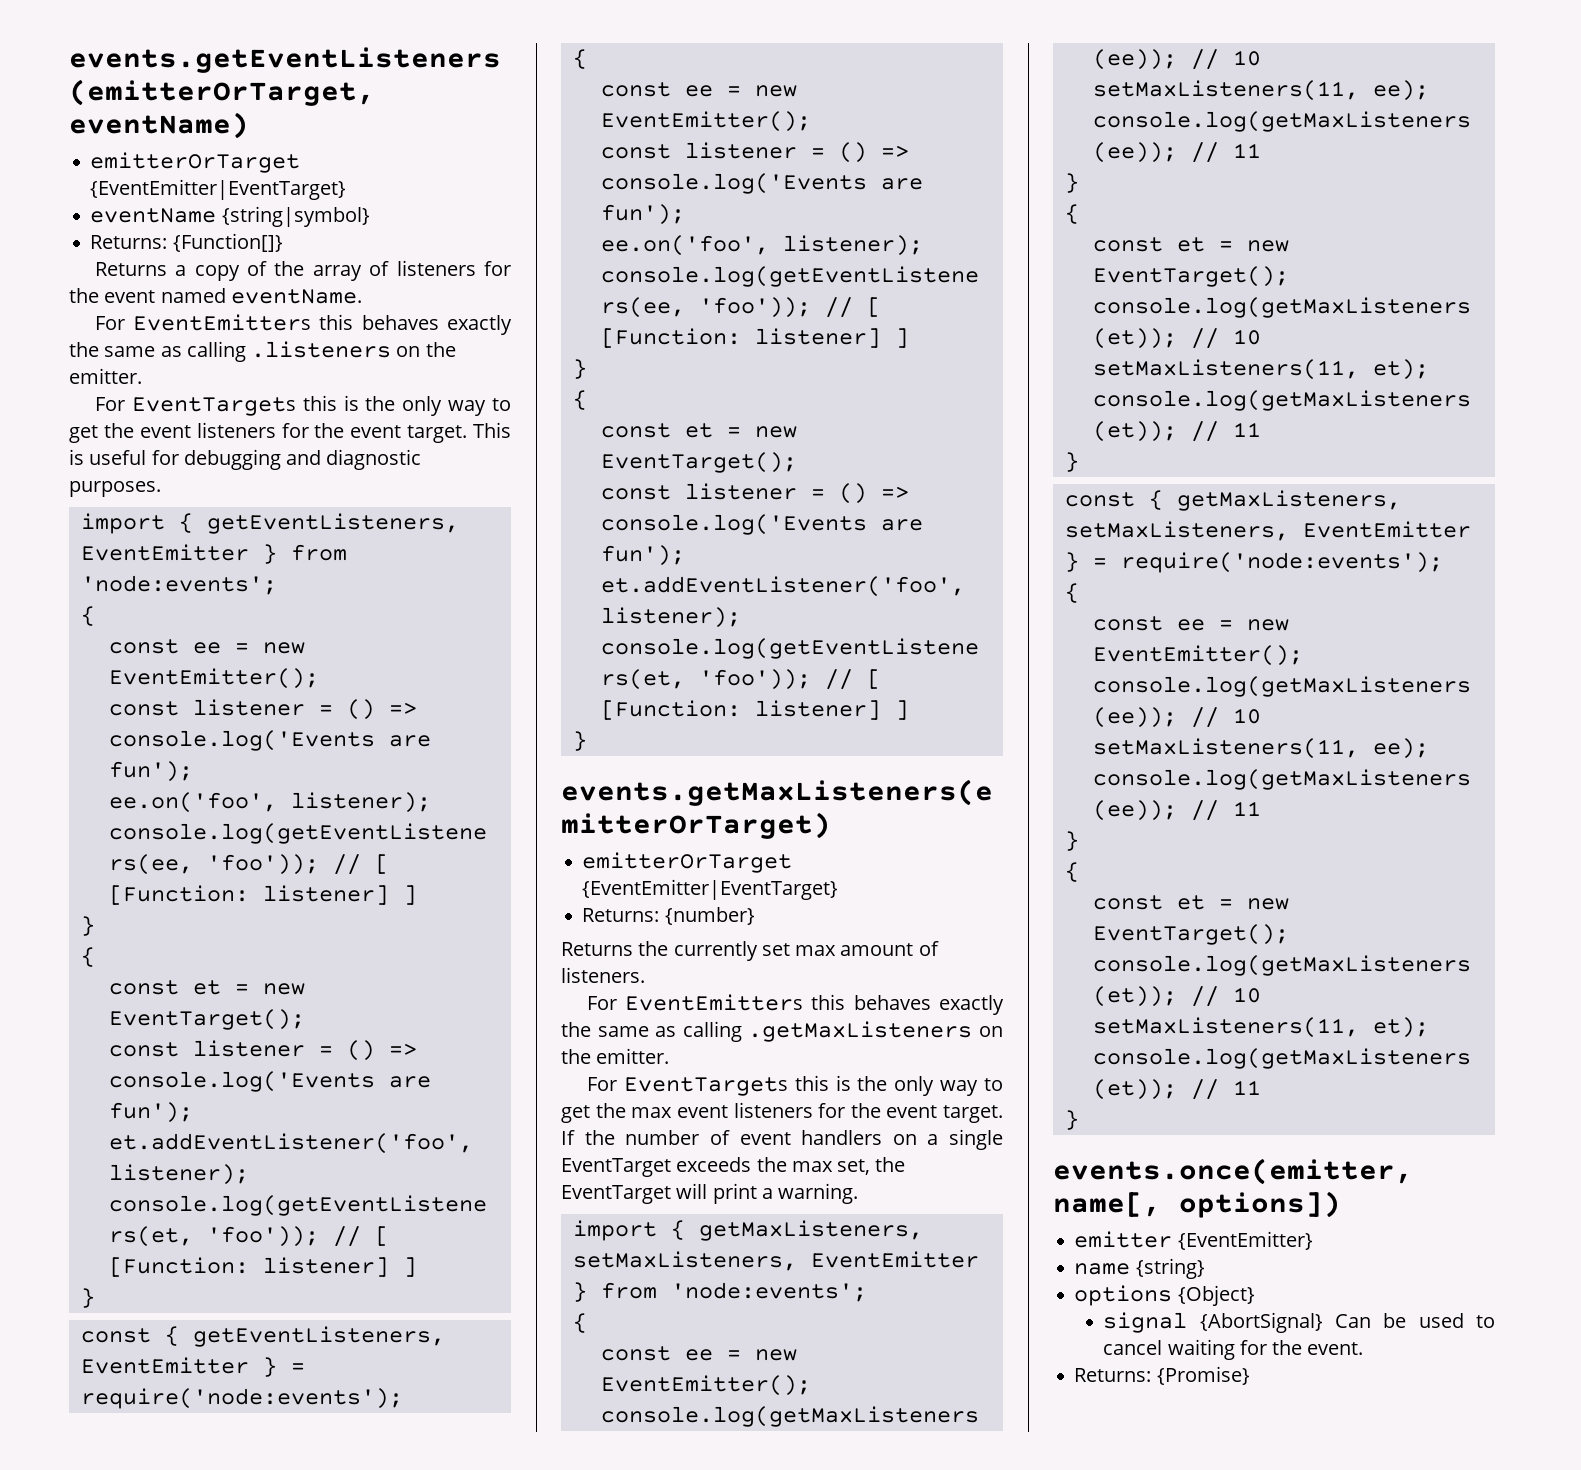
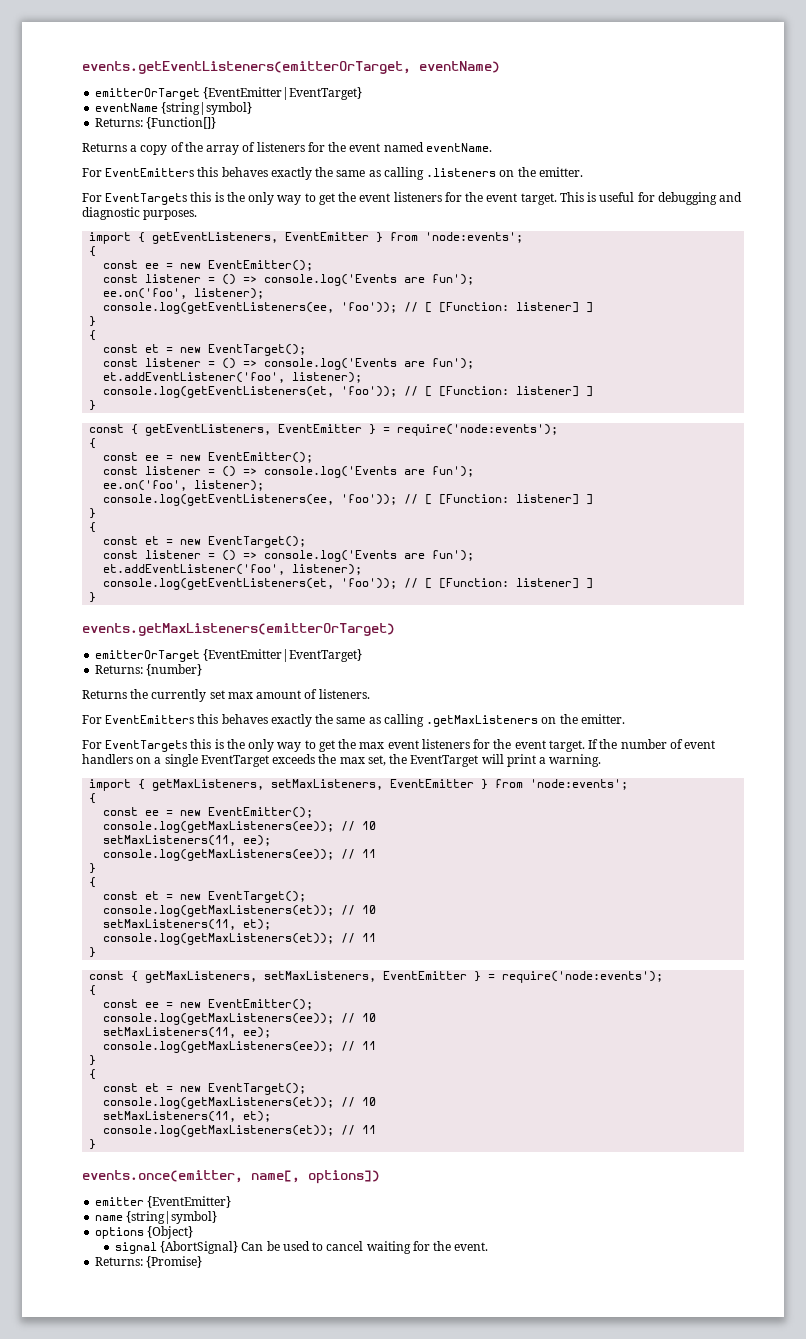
[1135,1258,1205,1279] {string} -> [126,1211,218,1224] {string|symbol}

